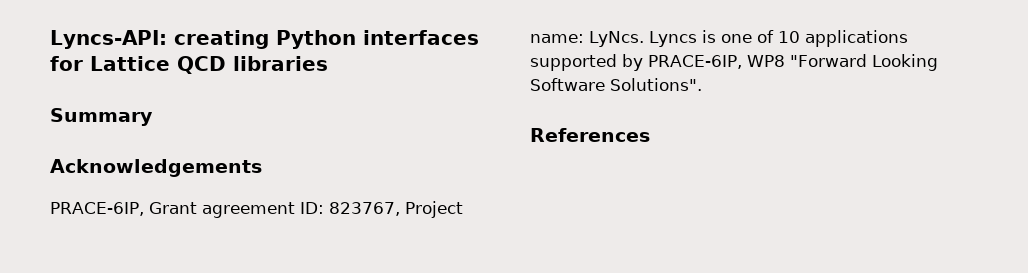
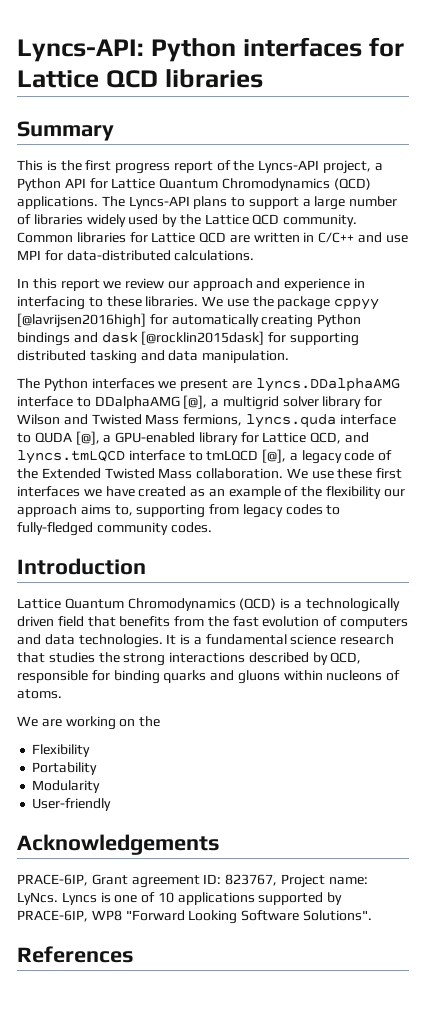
[173,30,269,49] creating -> (144, 50) none
(153, 117) none -> [17,160,383,174] [17,178,371,191] [17,196,398,210] [17,214,358,227] [17,232,408,243] [17,250,255,261] [17,278,366,291] [17,296,380,310] [17,313,362,328] [17,331,359,346] [17,350,290,364] [17,378,400,392] [17,395,383,410] [17,414,396,428] [17,431,370,445] [17,449,393,464] [17,468,403,479] [17,486,405,499] [17,504,341,518] [17,522,212,536] [17,558,146,575] [17,598,400,612] [17,616,409,629] [17,634,395,648] [17,652,362,666] [17,670,401,684] [17,689,62,699] [17,716,161,730] [32,744,91,757] [32,762,98,775] [32,780,101,793] [32,798,112,811] // This is the first progress report of the Lyncs-API project, a Python API for Lattice Quantum Chromodynamics (QCD) applications. The Lyncs-API plans to support a large number of libraries widely used by the Lattice QCD community. Common libraries for Lattice QCD are written in C/C++ and use MPI for data-distributed calculations. // In this report we review our approach and experience in interfacing to these libraries. We use the package cppyy [@lavrijsen2016high] for automatically creating Python bindings and dask [@rocklin2015dask] for supporting distributed tasking and data manipulation. // The Python interfaces we present are lyncs.DDalphaAMG interface to DDalphaAMG [@], a multigrid solver library for Wilson and Twisted Mass fermions, lyncs.quda interface to QUDA [@], a GPU-enabled library for Lattice QCD, and lyncs.tmLQCD interface to tmLQCD [@], a legacy code of the Extended Twisted Mass collaboration. We use these first interfaces we have created as an example of the flexibility our approach aims to, supporting from legacy codes to fully-fledged community codes. // Introduction // Lattice Quantum Chromodynamics (QCD) is a technologically driven field that benefits from the fast evolution of computers and data technologies. It is a fundamental science research that studies the strong interactions described by QCD, responsible for binding quarks and gluons within nucleons of atoms. // We are working on the // Flexibility // Portability // Modularity // User-friendly

